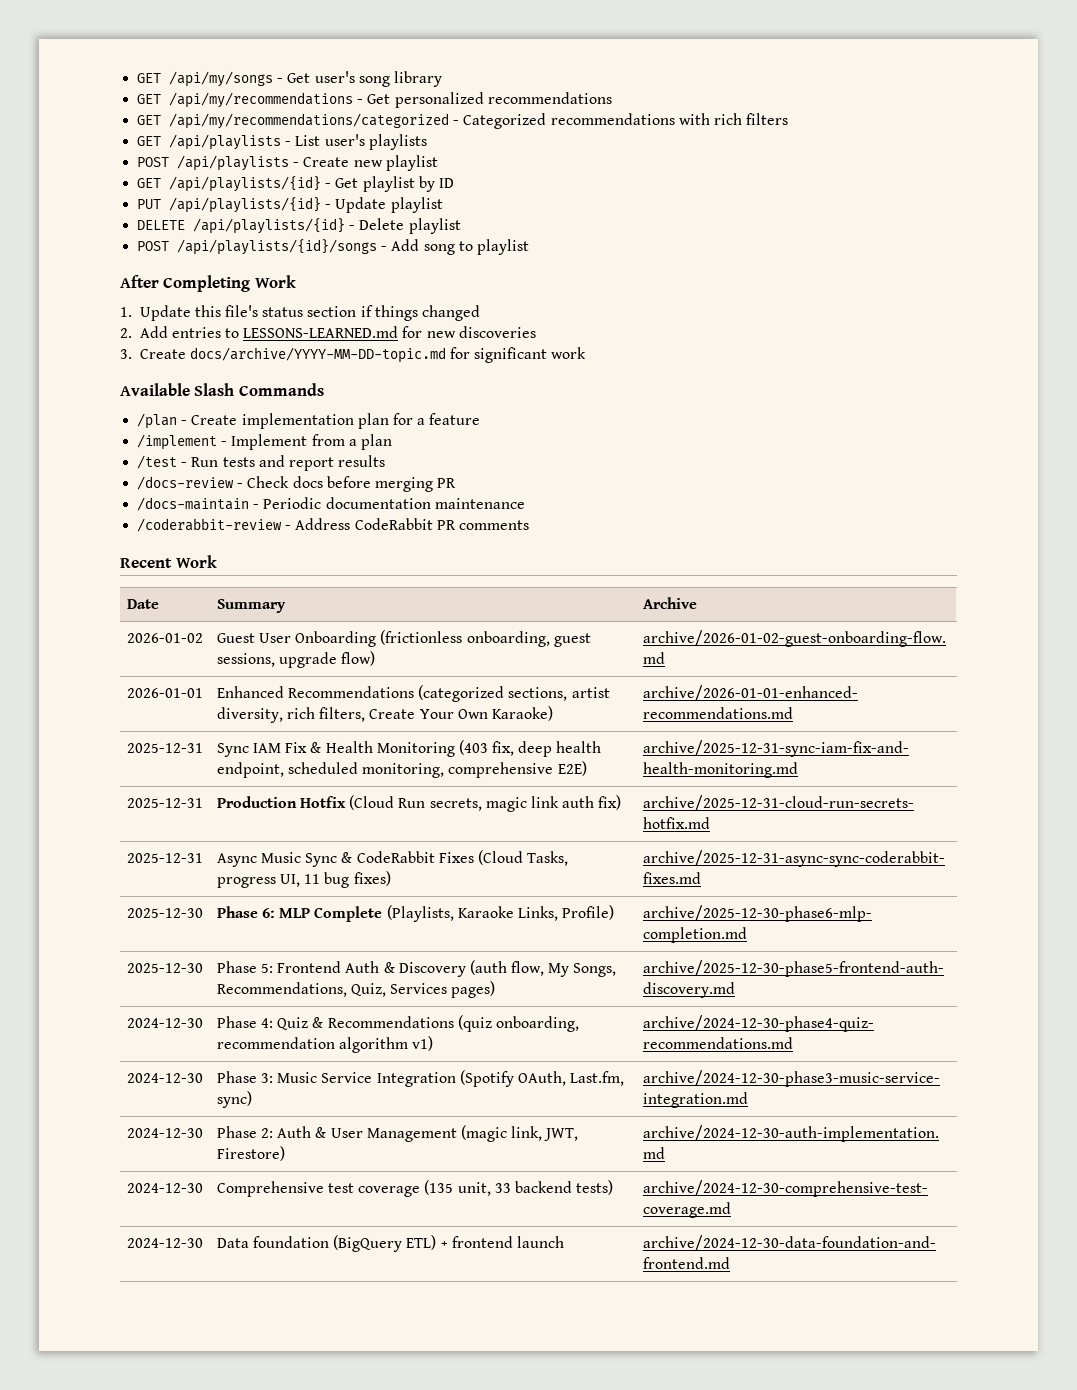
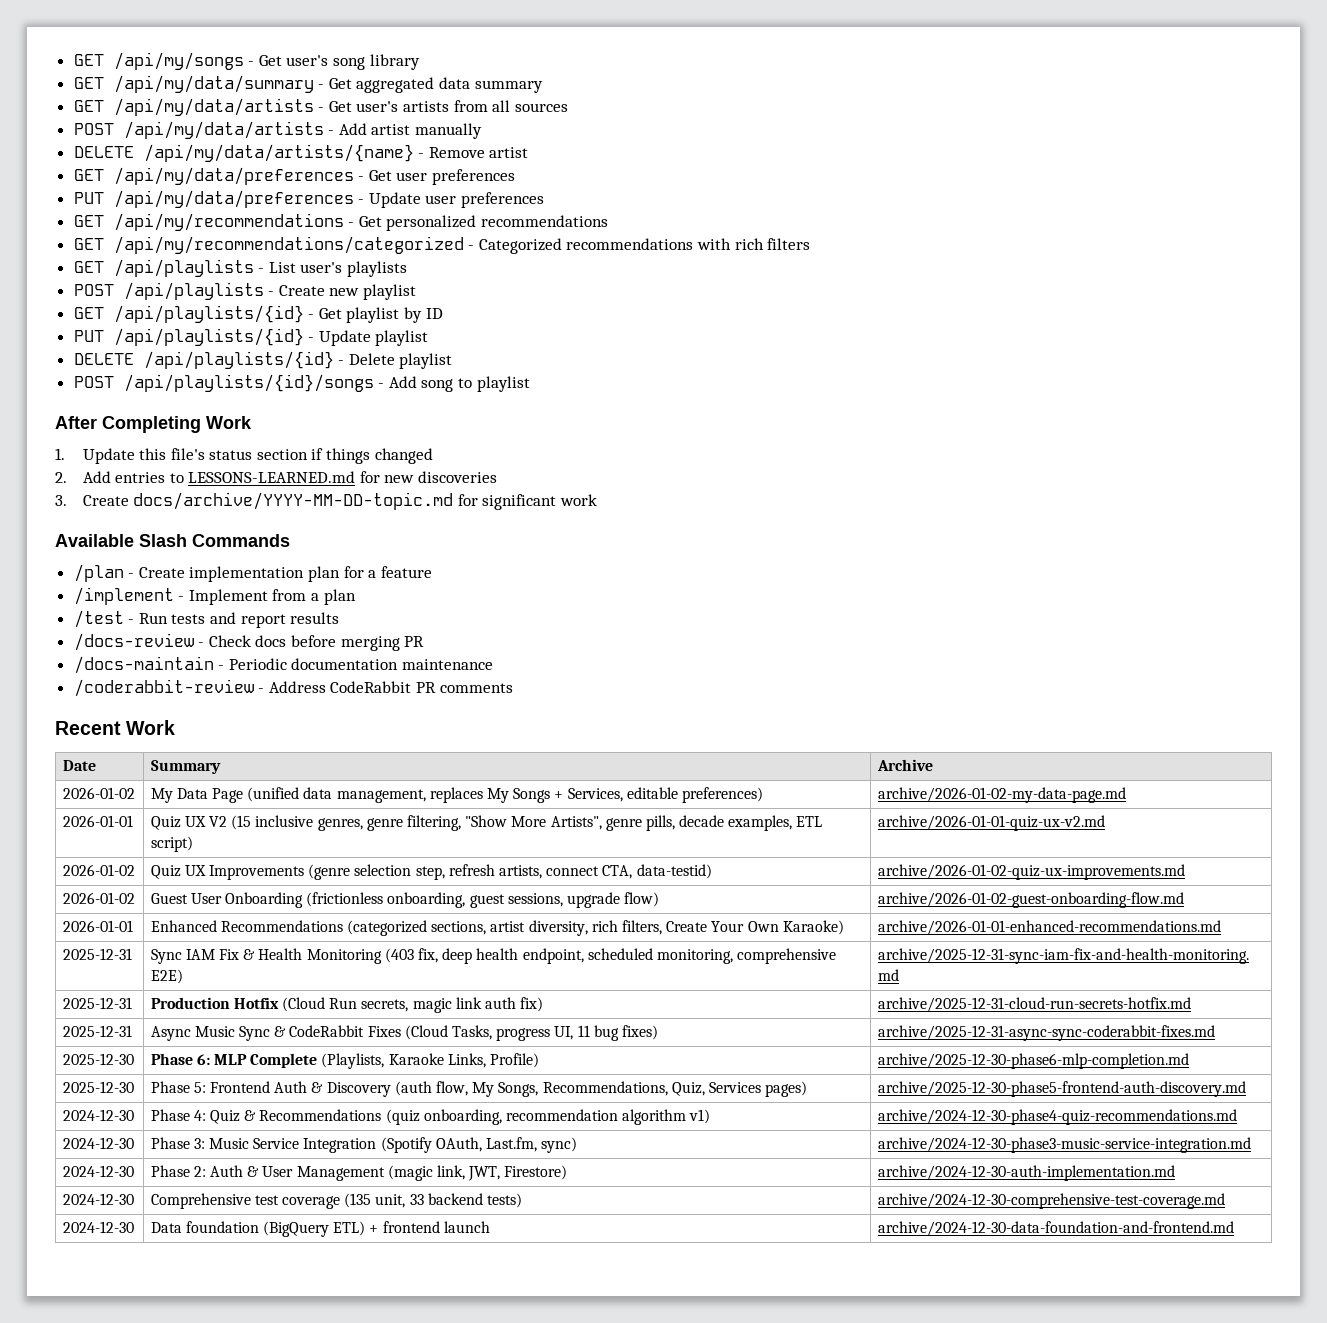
(442, 79) none -> [73,75,543,93] [73,98,568,116] [73,121,483,139] [73,144,529,162] [73,167,516,185] [73,190,545,208] // GET /api/my/data/summary - Get aggregated data summary // GET /api/my/data/artists - Get user's artists from all sources // POST /api/my/data/artists - Add artist manually // DELETE /api/my/data/artists/{name} - Remove artist // GET /api/my/data/preferences - Get user preferences // PUT /api/my/data/preferences - Update user preferences
(697, 603) none -> [62,787,135,799] [150,787,763,803] [877,787,1126,803] [62,815,133,827] [150,815,823,831] [150,836,193,852] [877,815,1105,831] [62,864,135,876] [150,864,712,880] [877,864,1185,880] // 2026-01-02 | My Data Page (unified data management, replaces My Songs + Services, editable preferences) | archive/2026-01-02-my-data-page.md // 2026-01-01 | Quiz UX V2 (15 inclusive genres, genre filtering, "Show More Artists", genre pills, decade examples, ETL script) | archive/2026-01-01-quiz-ux-v2.md // 2026-01-02 | Quiz UX Improvements (genre selection step, refresh artists, connect CTA, data-testid) | archive/2026-01-02-quiz-ux-improvements.md

